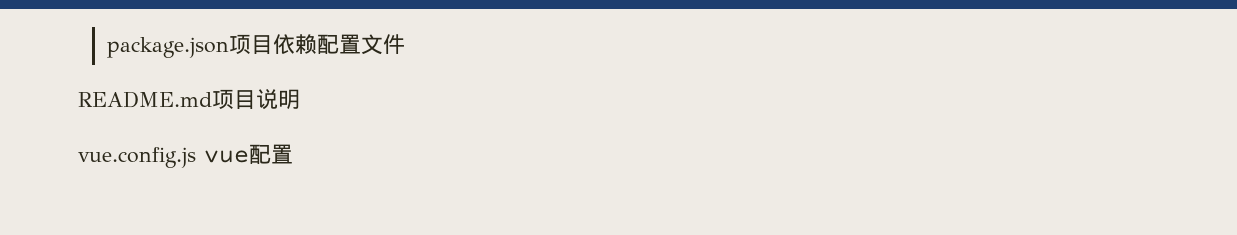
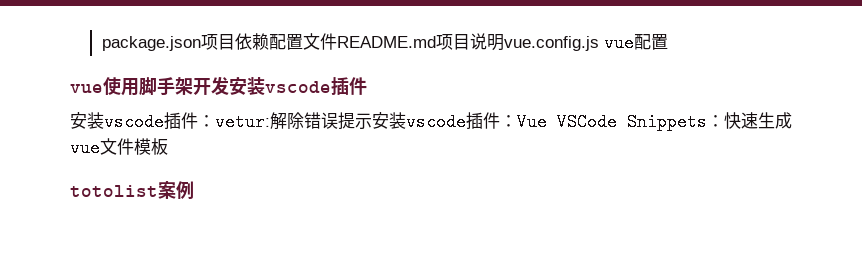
(405, 44) // -> (337, 41) none
(300, 99) // -> (504, 42) none
(293, 154) none -> [70,76,367,96] [70,112,792,131] [70,138,168,157] [70,181,194,199] // vue使用脚手架开发安装vscode插件 // 安装vscode插件：vetur:解除错误提示安装vscode插件：Vue VSCode Snippets：快速生成vue文件模板 // totolist案例

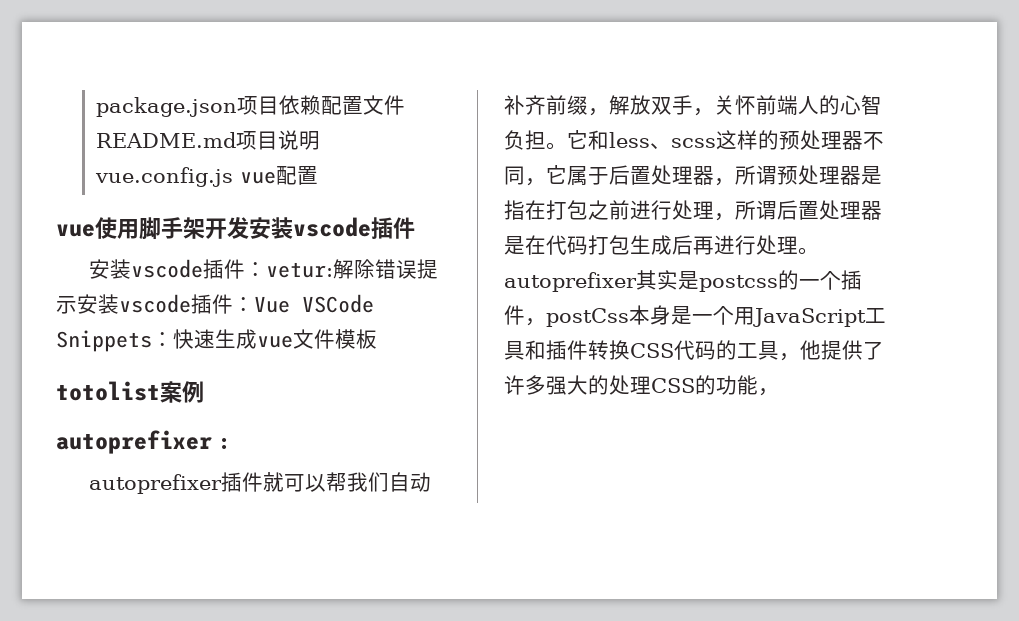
(194, 190) none -> [56,430,228,454] [89,472,432,494] [504,95,882,116] [504,130,884,150] [504,165,882,186] [504,200,882,221] [504,235,819,255] [504,270,862,292] [504,305,886,327] [504,340,884,361] [504,375,779,396] // autoprefixer : // autoprefixer插件就可以帮我们自动补齐前缀，解放双手，关怀前端人的心智负担。它和less、scss这样的预处理器不同，它属于后置处理器，所谓预处理器是指在打包之前进行处理，所谓后置处理器是在代码打包生成后再进行处理。autoprefixer其实是postcss的一个插件，postCss本身是一个用JavaScript工具和插件转换CSS代码的工具，他提供了许多强大的处理CSS的功能，

